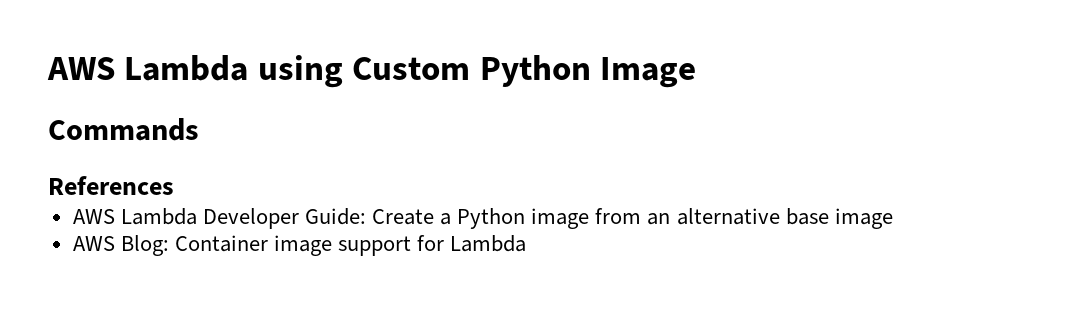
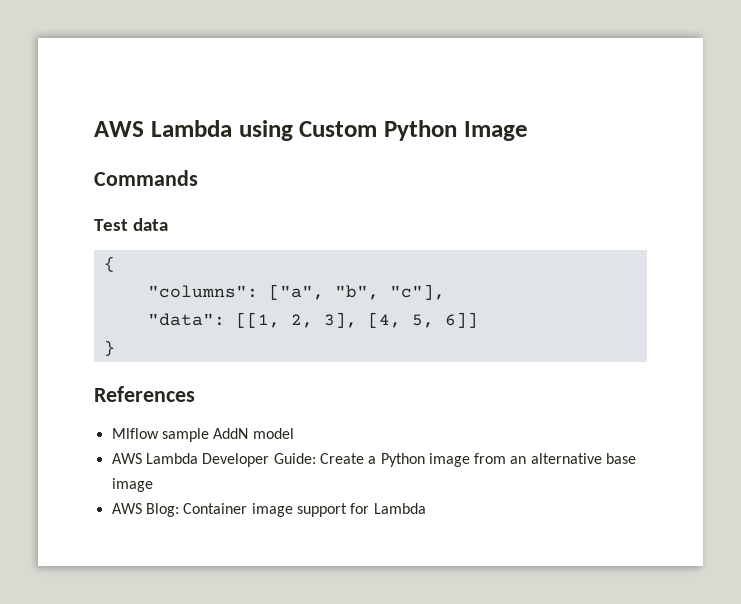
[48,176,174,195] References -> [94,218,168,231] [103,256,115,272] [147,284,445,300] [147,312,478,328] [103,340,115,356] [94,386,195,402] [111,428,294,442] Test data // { // "columns": ["a", "b", "c"], // "data": [[1, 2, 3], [4, 5, 6]] // } // References // Mlflow sample AddN model

